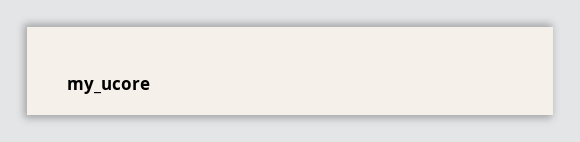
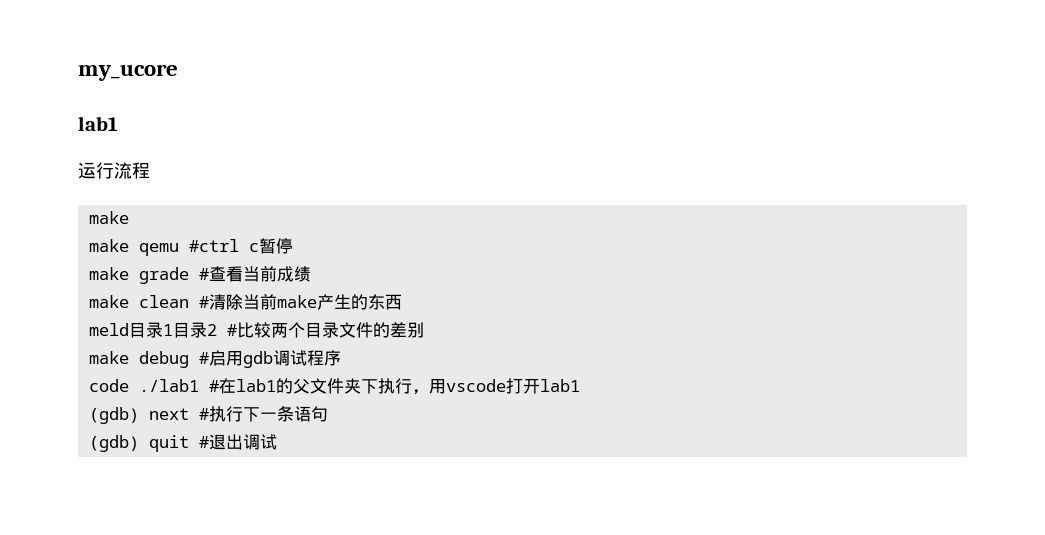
(150, 87) none -> [78,116,118,131] [78,162,150,179] [88,211,129,224] [88,238,293,256] [88,266,311,284] [88,294,402,310] [88,322,424,338] [88,350,341,368] [88,378,580,395] [88,406,328,424] [88,434,277,452] // lab1 // 运行流程 // make // make qemu #ctrl c暂停 // make grade #查看当前成绩 // make clean #清除当前make产生的东西 // meld目录1目录2 #比较两个目录文件的差别 // make debug #启用gdb调试程序 // code ./lab1 #在lab1的父文件夹下执行，用vscode打开lab1 // (gdb) next #执行下一条语句 // (gdb) quit #退出调试

